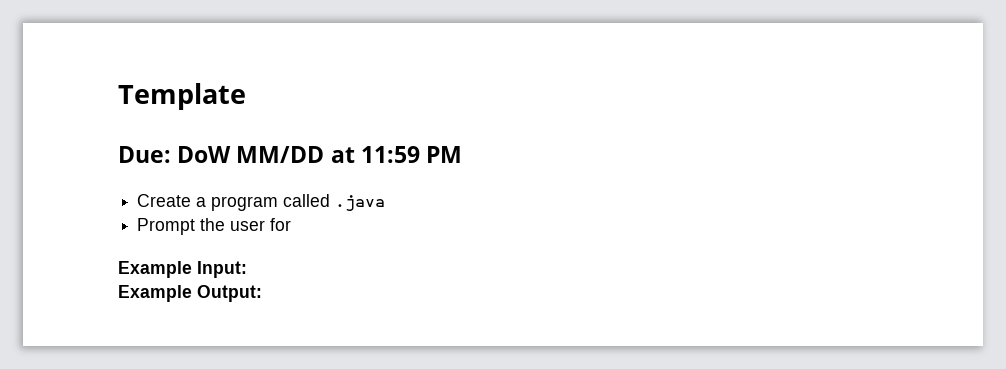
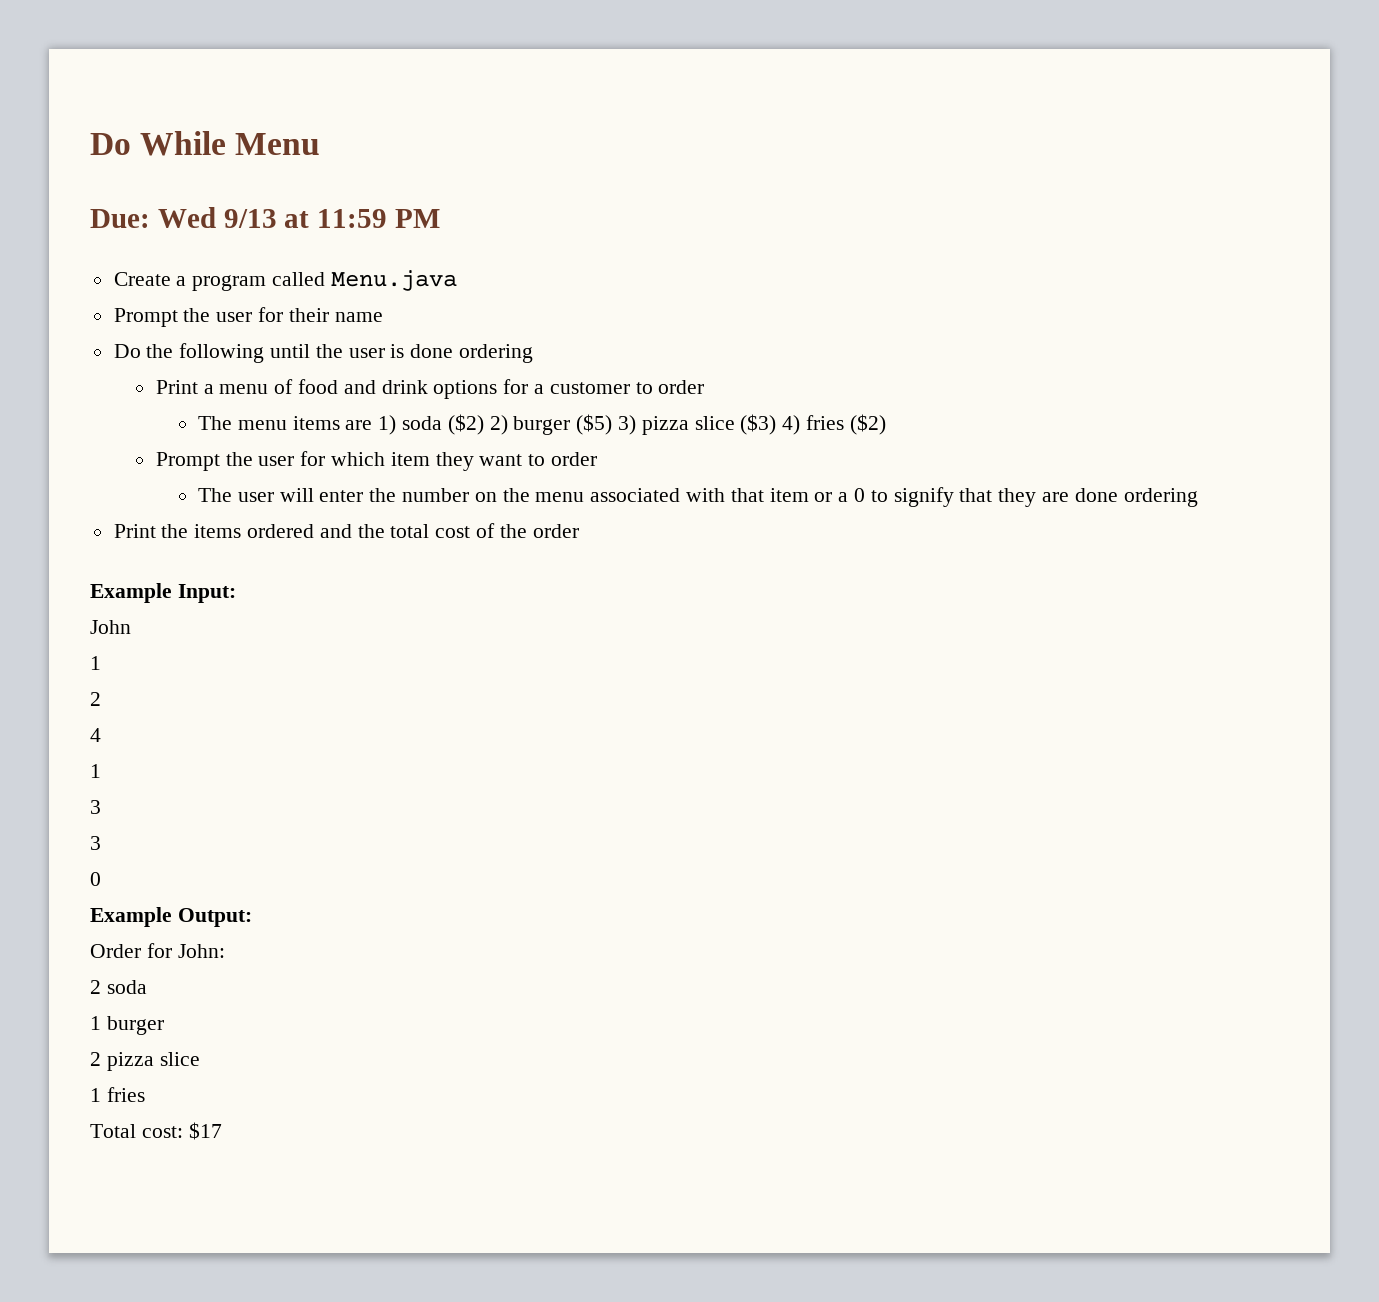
[118,83,246,110] Template -> [90,131,321,156] Do While Menu
[177,146,325,163] DoW MM/DD -> [157,207,277,228] Wed 9/13
[335,195,386,211] [137,218,292,235] [118,261,247,278] [118,285,262,302] .java // Prompt the user for // Example Input: // Example Output: -> [330,270,457,291] [113,307,383,327] [113,343,534,363] [155,379,705,399] [197,414,886,435] [155,451,598,471] [197,487,1198,507] [113,523,579,538] [90,583,236,603] [90,620,131,634] [90,656,101,670] [90,692,101,706] [90,728,101,742] [90,764,101,778] [90,800,101,814] [90,836,101,850] [90,872,101,886] [90,907,252,927] [90,943,225,958] [90,980,147,994] [90,1016,164,1035] [90,1052,200,1071] [90,1087,145,1102] [90,1122,222,1140] Menu.java // Prompt the user for their name // Do the following until the user is done ordering // Print a menu of food and drink options for a customer to order // The menu items are 1) soda ($2) 2) burger ($5) 3) pizza slice ($3) 4) fries ($2) // Prompt the user for which item they want to order // The user will enter the number on the menu associated with that item or a 0 to signify that they are done ordering // Print the items ordered and the total cost of the order // Example Input: // John // 1 // 2 // 4 // 1 // 3 // 3 // 0 // Example Output: // Order for John: // 2 soda // 1 burger // 2 pizza slice // 1 fries // Total cost: $17

